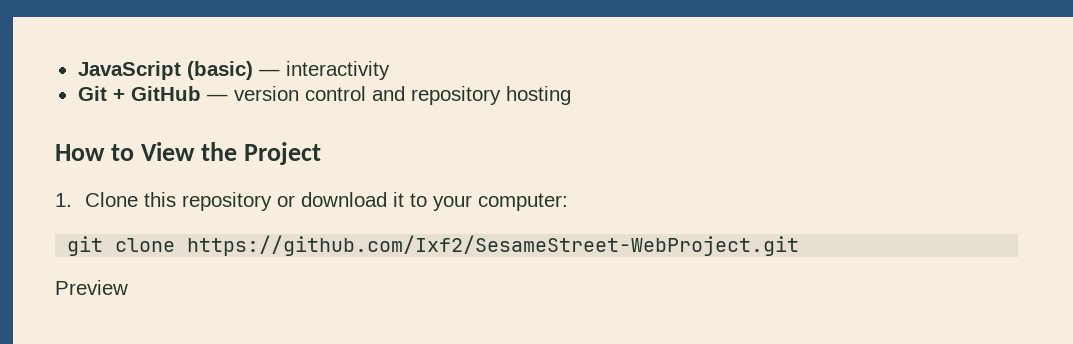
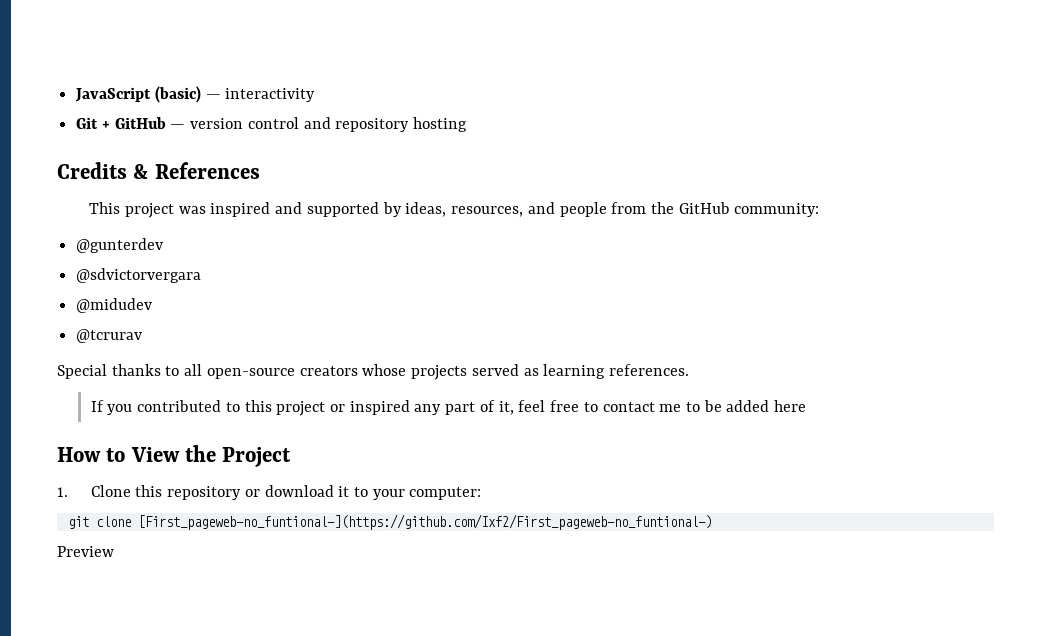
(571, 95) none -> [57,162,260,179] [89,202,820,218] [76,238,164,253] [76,268,202,283] [76,298,153,313] [76,329,143,343] [57,364,689,380] [90,400,807,416] // Credits & References // This project was inspired and supported by ideas, resources, and people from the GitHub community: // @gunterdev // @sdvictorvergara // @midudev // @tcrurav // Special thanks to all open-source creators whose projects served as learning references. // If you contributed to this project or inspired any part of it, feel free to contact me to be added here
[187,235,800,256] https://github.com/Ixf2/SesameStreet-WebProject.git -> [137,514,712,530] [First_pageweb-no_funtional-](https://github.com/Ixf2/First_pageweb-no_funtional-)

